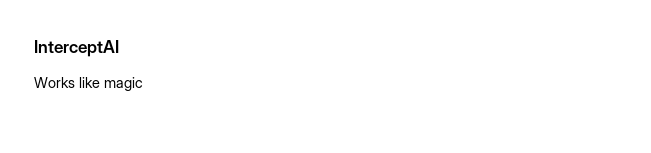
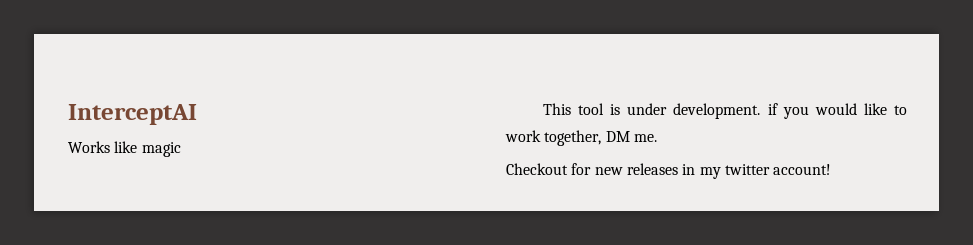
(143, 84) none -> [543,103,908,119] [505,130,657,146] [506,163,832,179] // This tool is under development. if you would like to work together, DM me. // Checkout for new releases in my twitter account!

